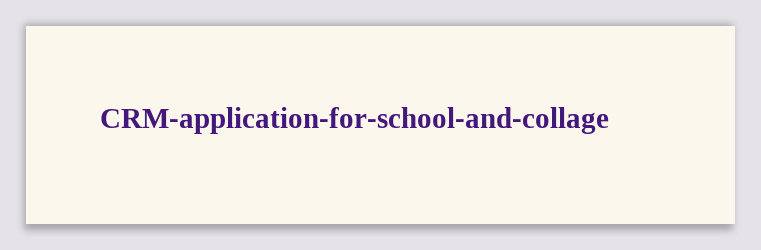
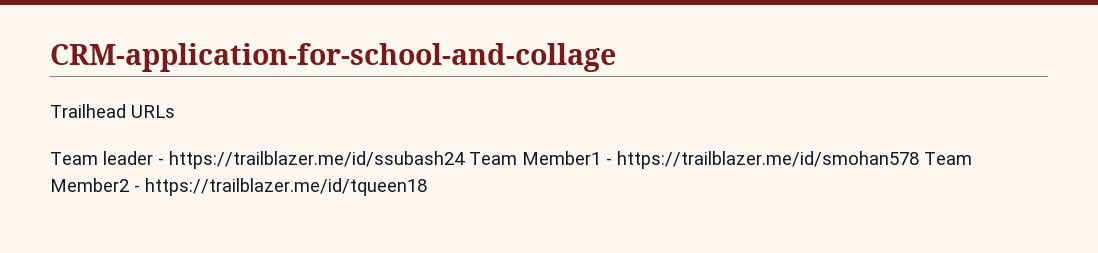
(609, 120) none -> [50,104,175,118] [50,151,972,169] [50,178,427,196] // Trailhead URLs // Team leader - https://trailblazer.me/id/ssubash24 Team Member1 - https://trailblazer.me/id/smohan578 Team Member2 - https://trailblazer.me/id/tqueen18

